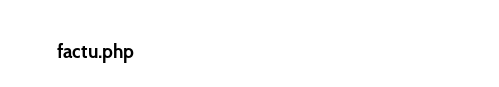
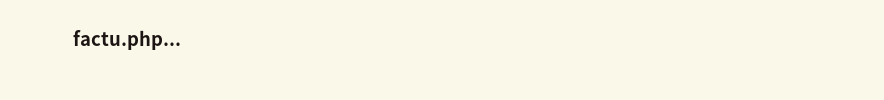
[57,43,134,63] factu.php -> [73,30,181,50] factu.php...

